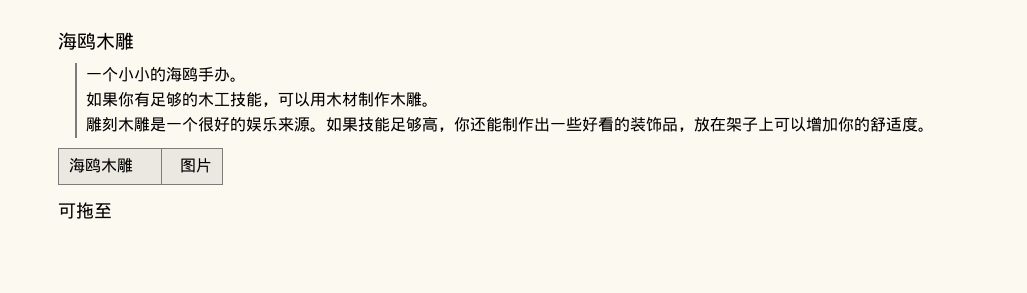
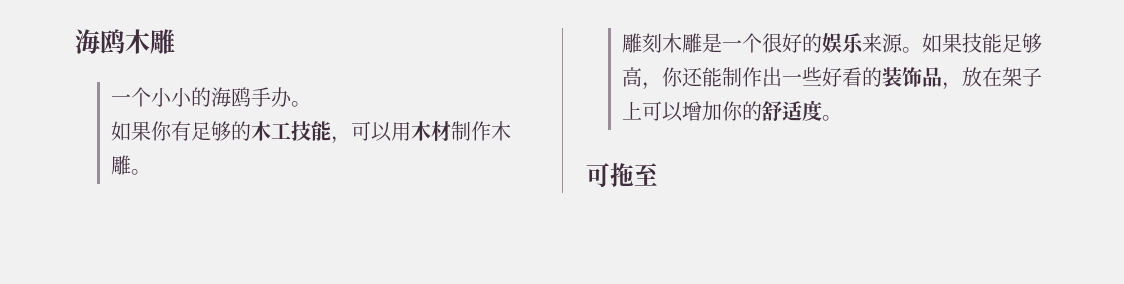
[68,158,133,173] [180,158,213,173] // 海鸥木雕 | 图片 -> (842, 118) none

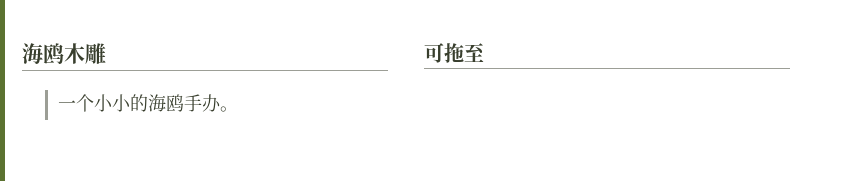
[110,121,511,144] [110,155,151,175] [621,33,1042,53] [621,67,1042,90] [621,100,842,122] // 如果你有足够的木工技能，可以用木材制作木雕。 // 雕刻木雕是一个很好的娱乐来源。如果技能足够高，你还能制作出一些好看的装饰品，放在架子上可以增加你的舒适度。 -> (238, 109) none

